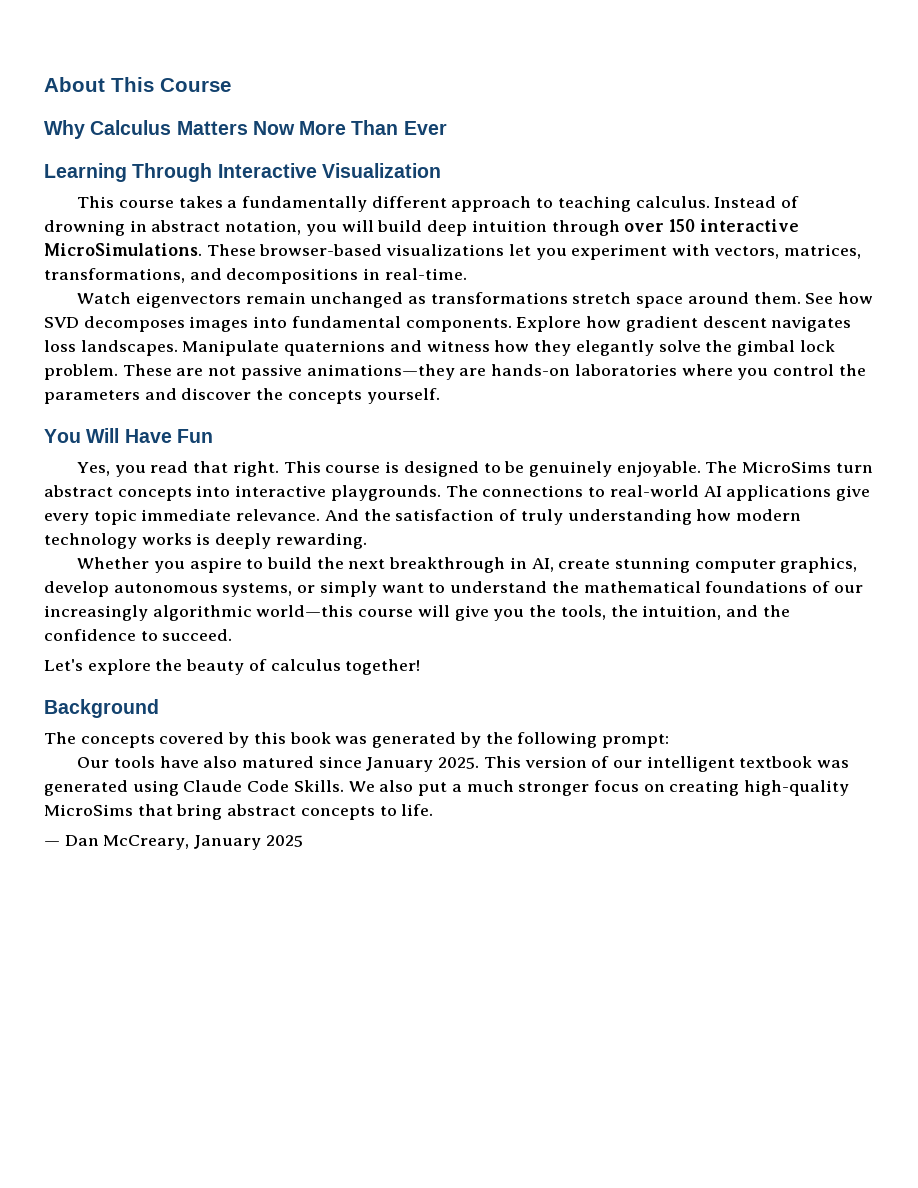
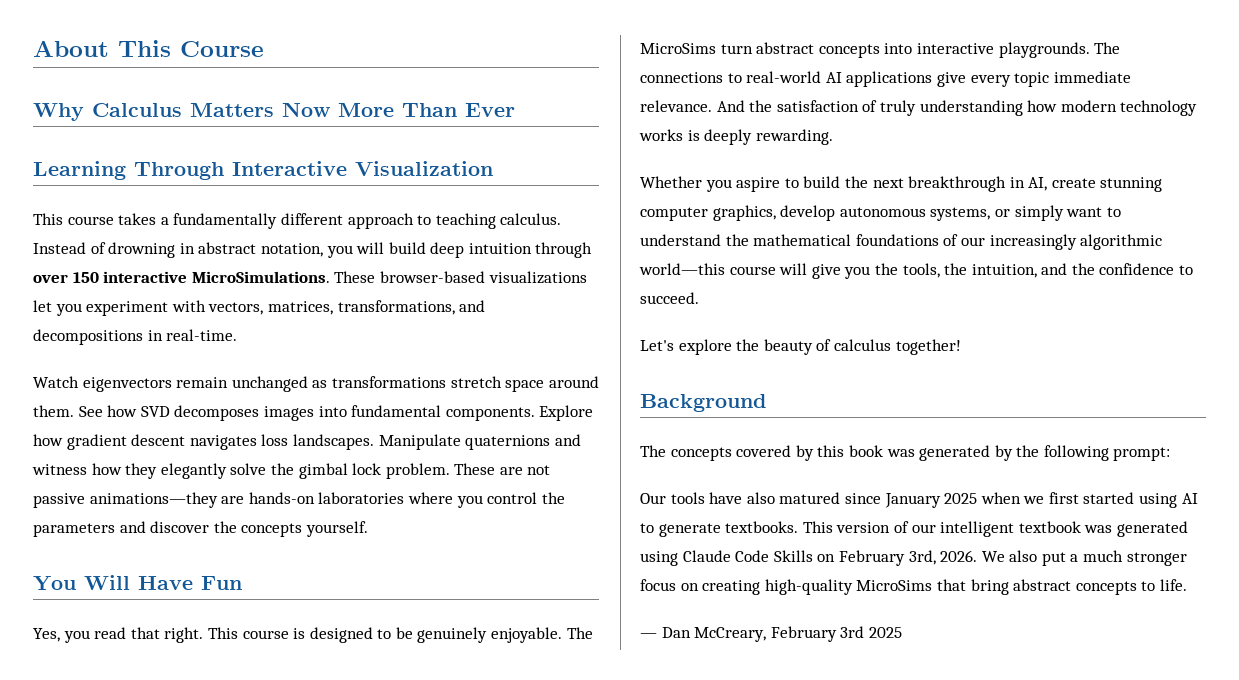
[438,757,480,769] 2025. -> [944,492,1198,508] [640,521,799,537] 2025 when we first started using AI to generate textbooks.
[293,780,344,792] Skills. -> [773,550,978,566] Skills on February 3rd, 2026.
[194,835,262,850] January -> [770,626,865,642] February 3rd

